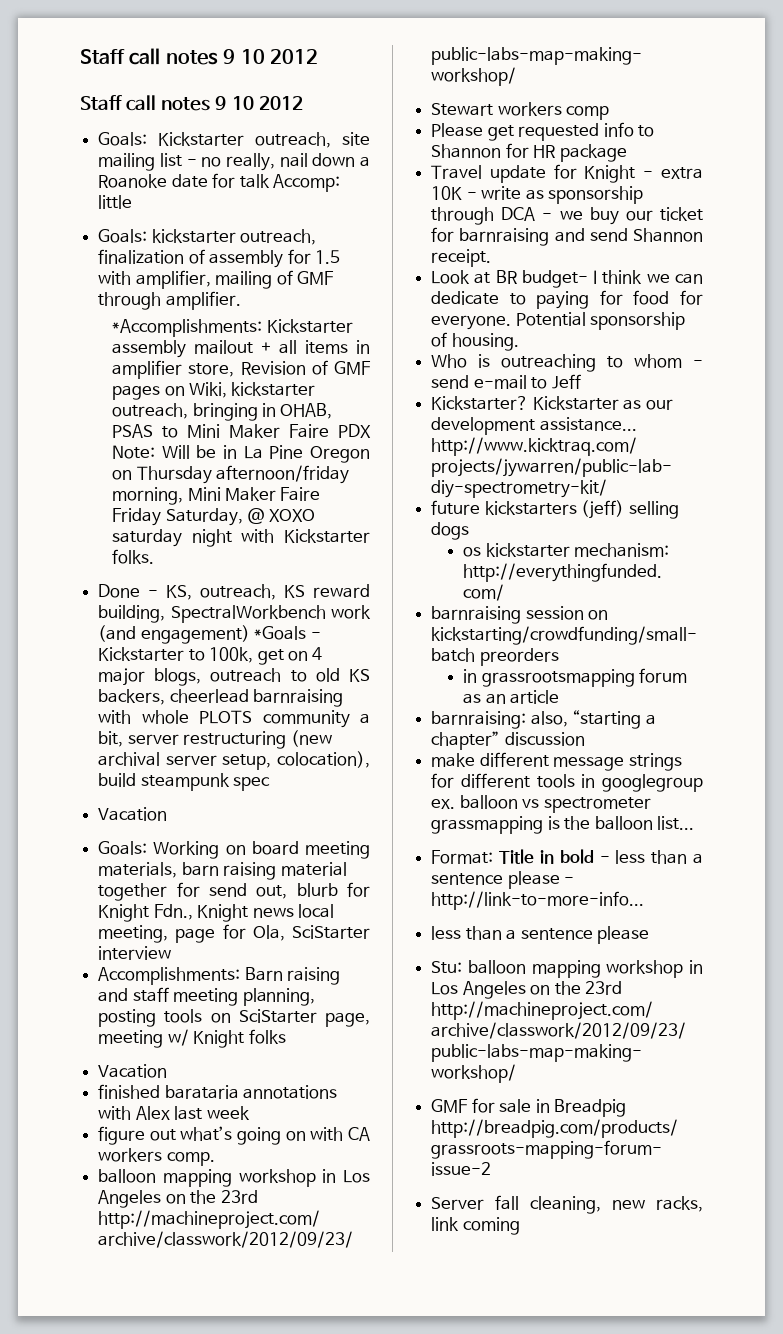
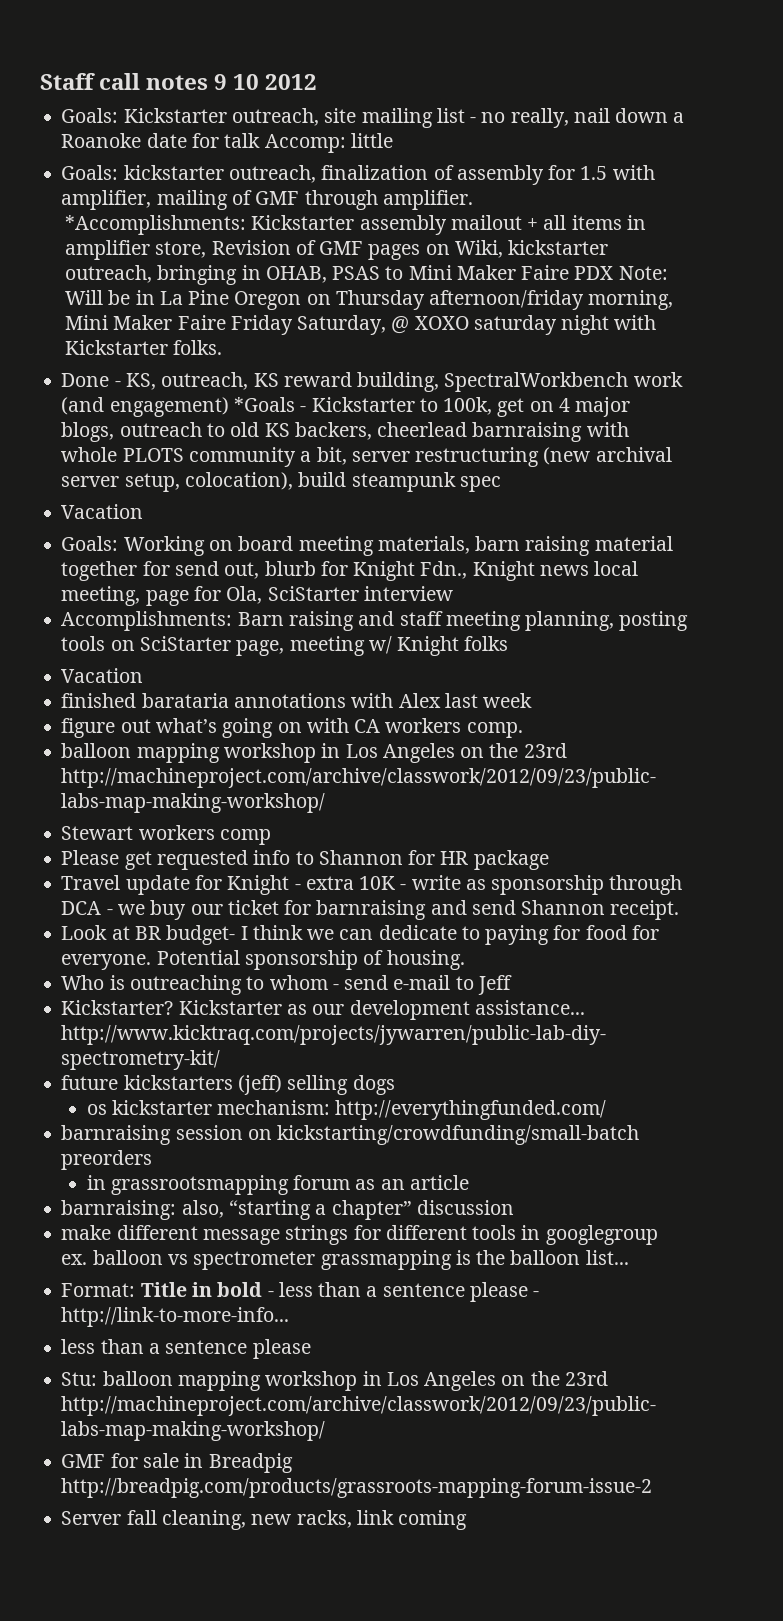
[80,48,318,65] [80,95,303,111] Staff call notes 9 10 2012 // Staff call notes 9 10 2012 -> [40,73,318,90] Staff call notes 9 10 2012

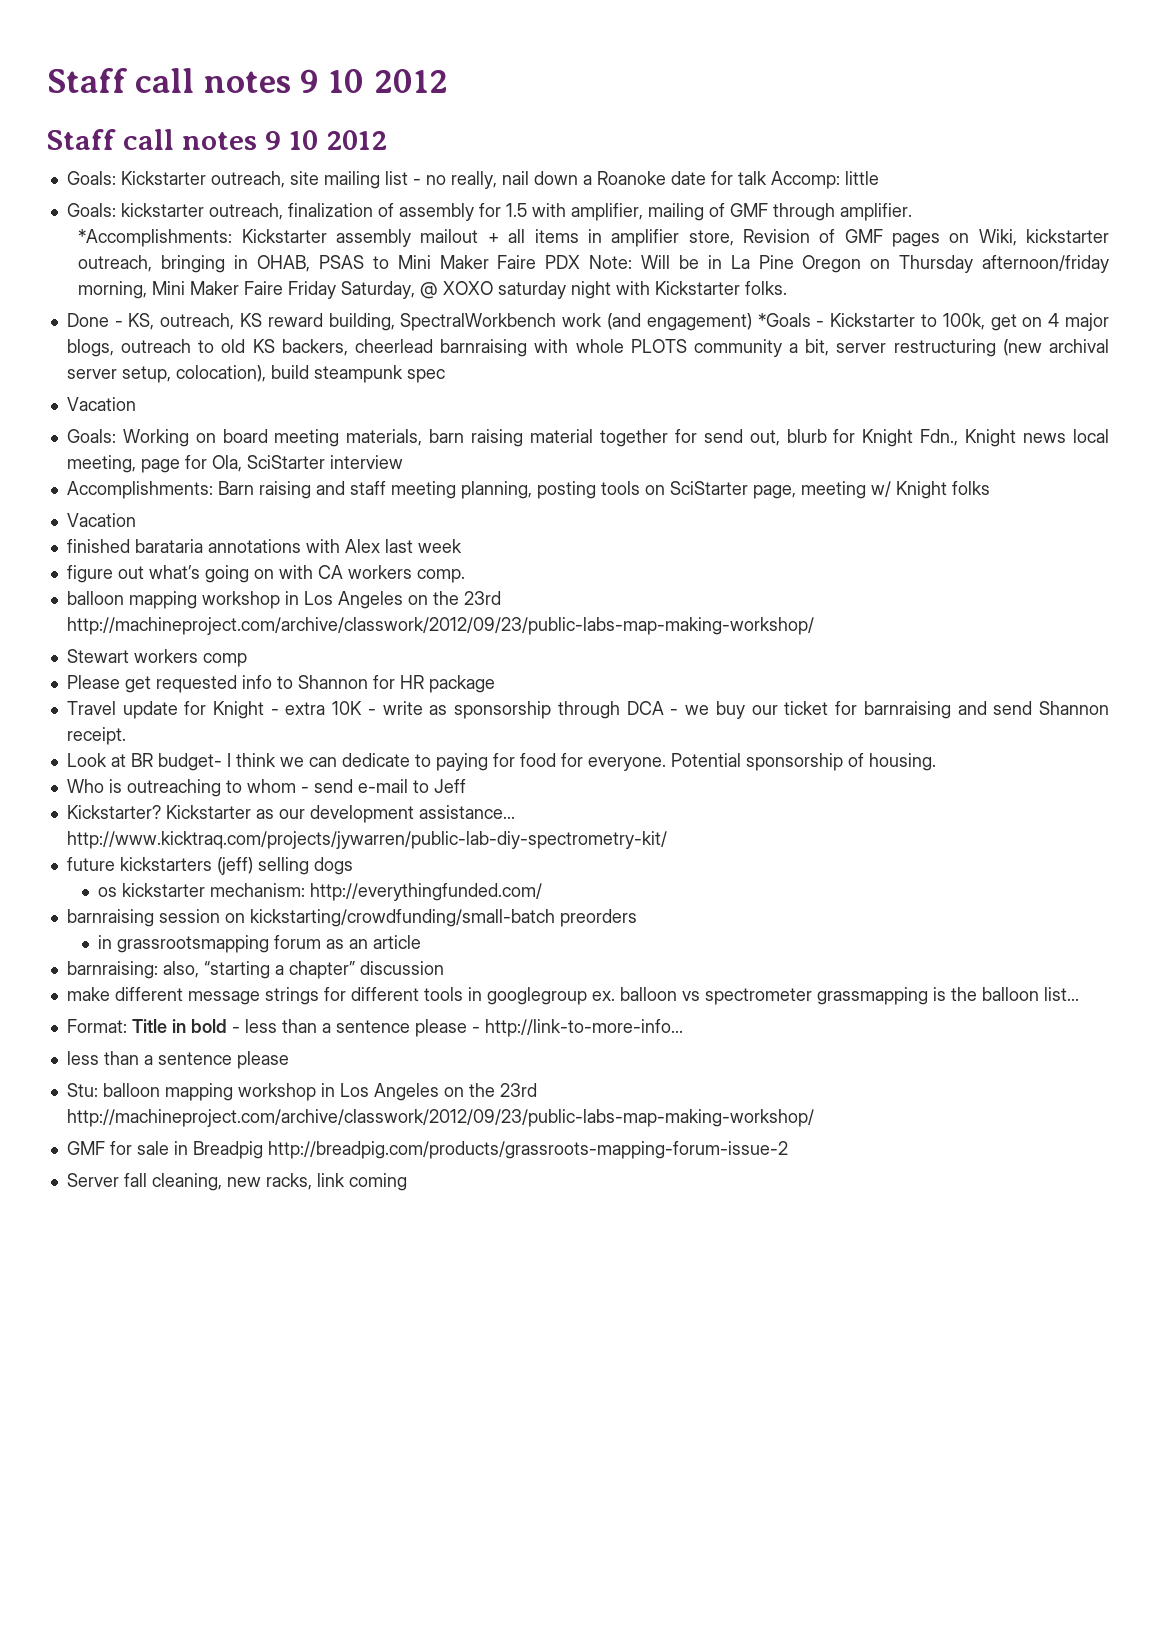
[40,73,318,90] Staff call notes 9 10 2012 -> [47,68,448,93] [47,129,387,150] Staff call notes 9 10 2012 // Staff call notes 9 10 2012

